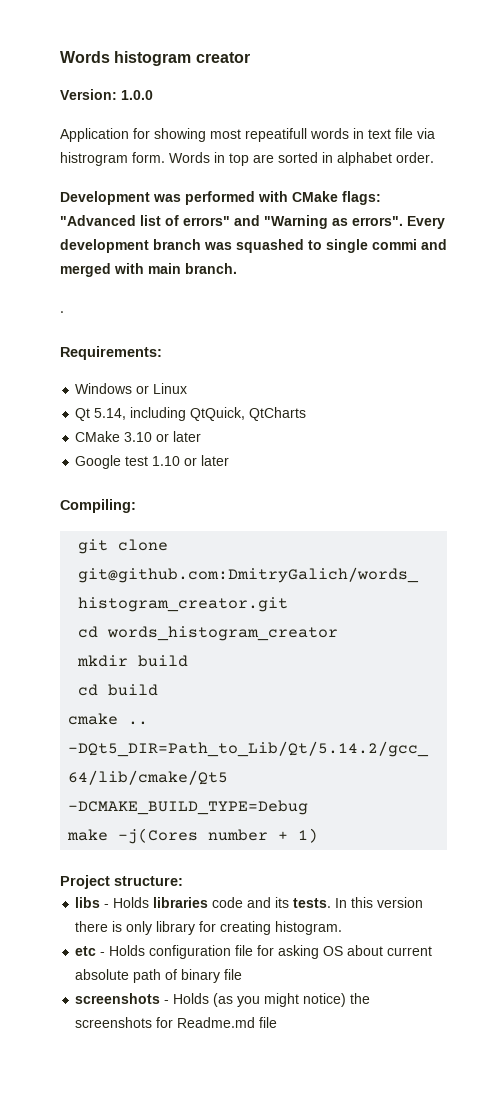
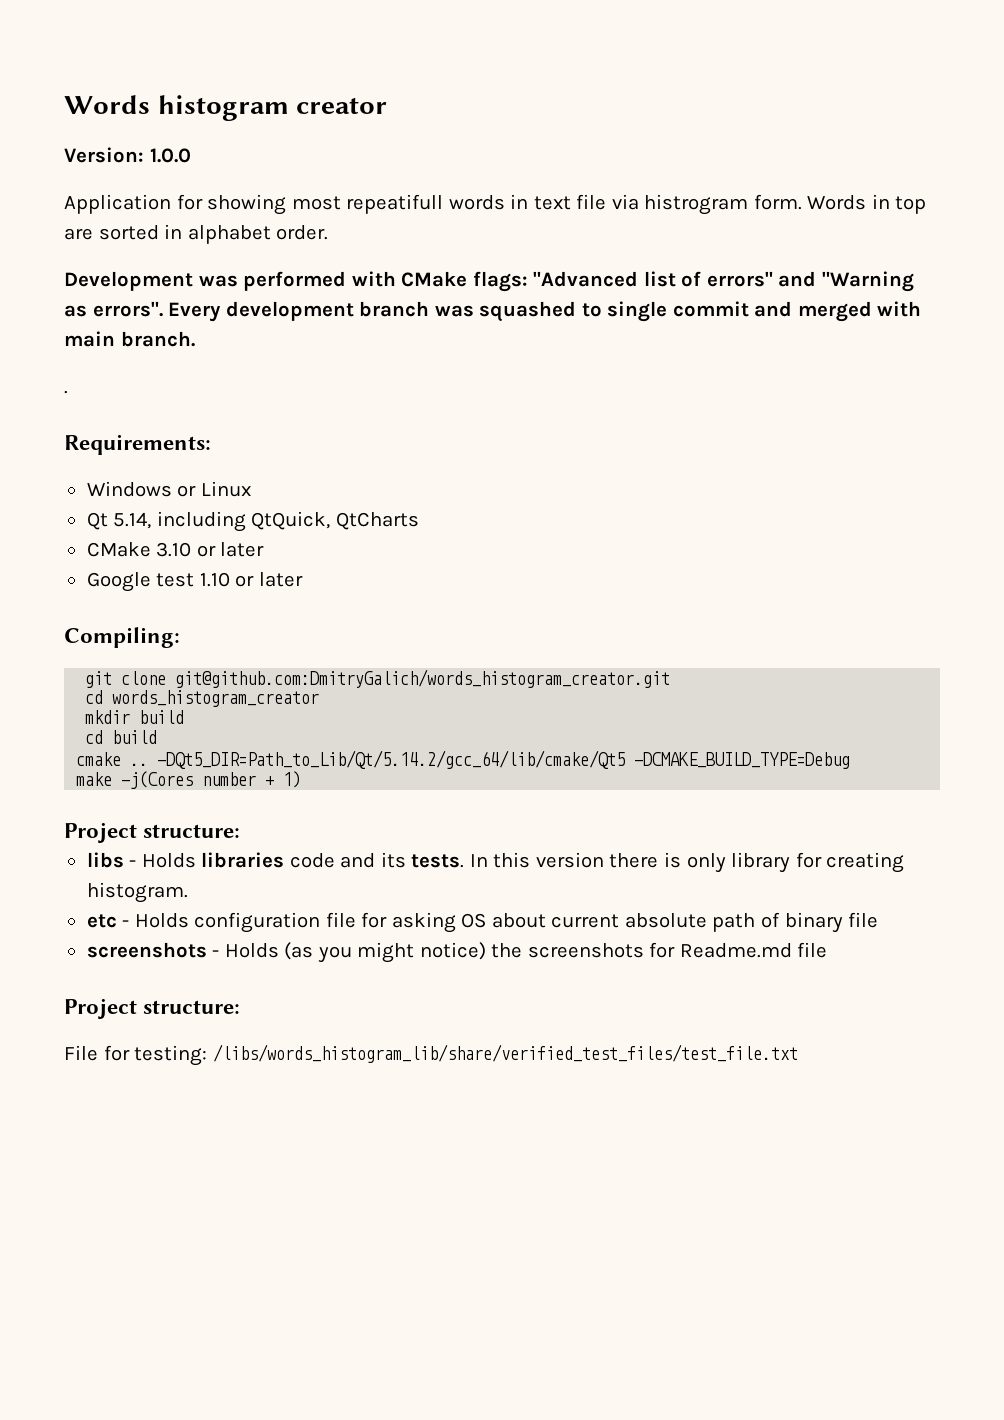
[372,239,417,250] commi -> [672,301,749,317] commit
(278, 1022) none -> [64,998,241,1019] [64,1044,798,1066] // Project structure: // File for testing: /libs/words_histogram_lib/share/verified_test_files/test_file.txt

